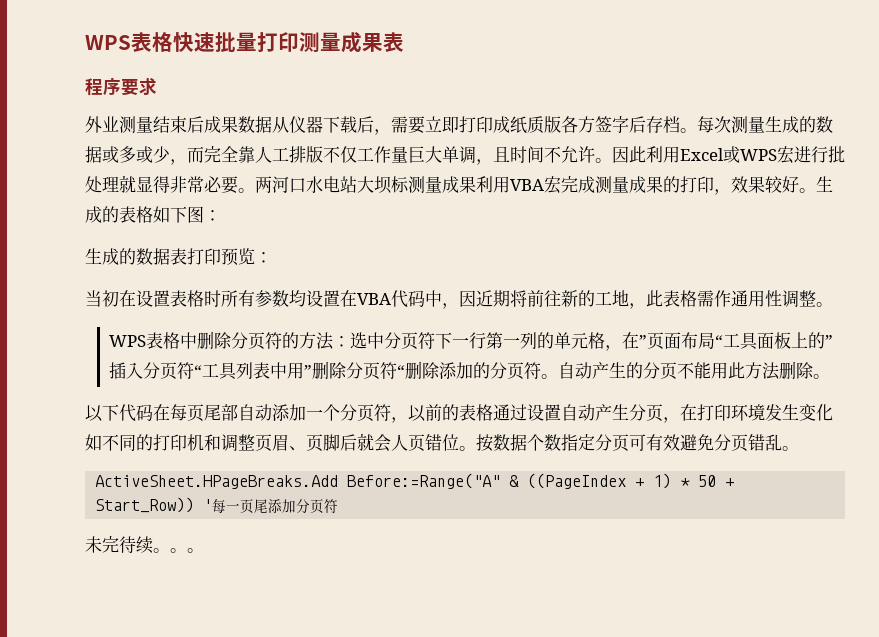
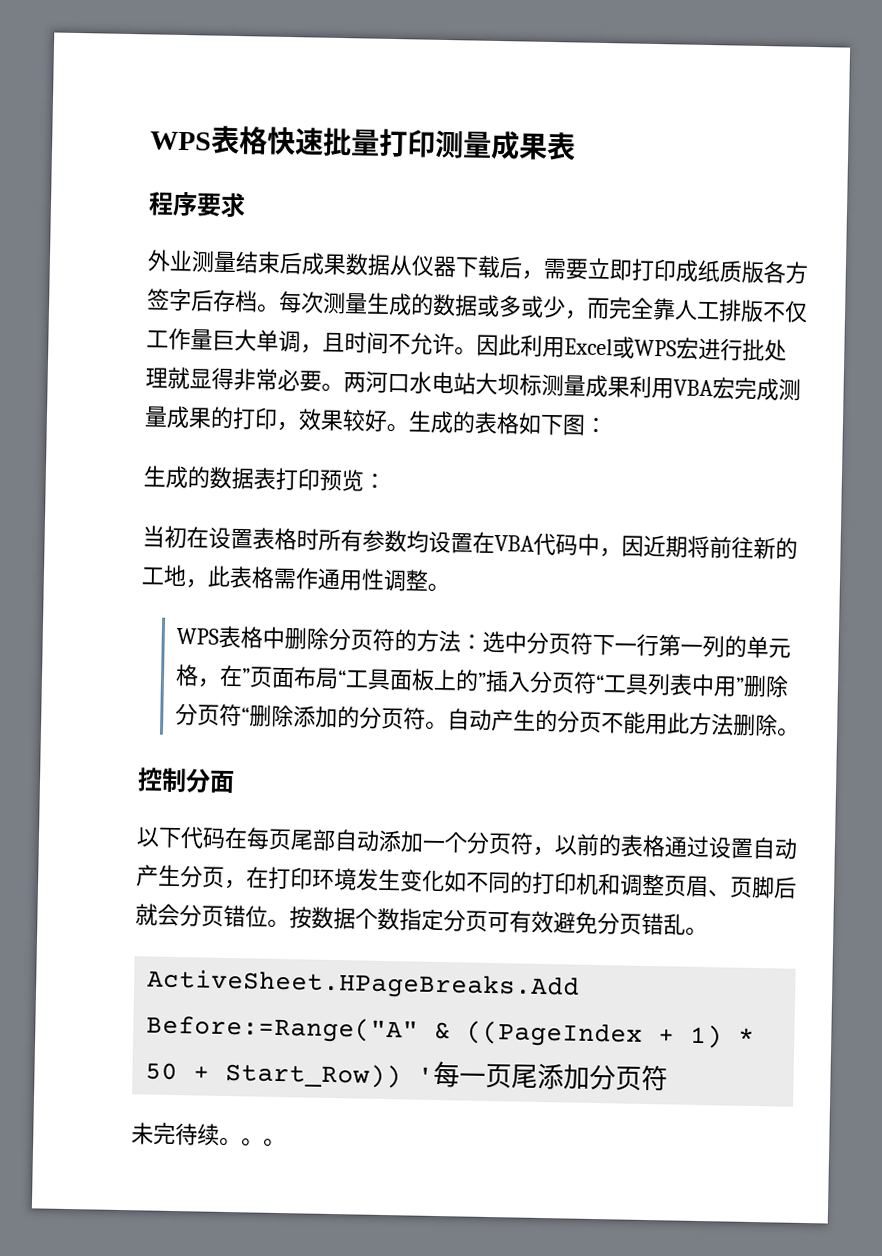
(831, 376) none -> [137,767,235,794] // 控制分面
[391,434,408,451] 人 -> [179,904,202,927] 分

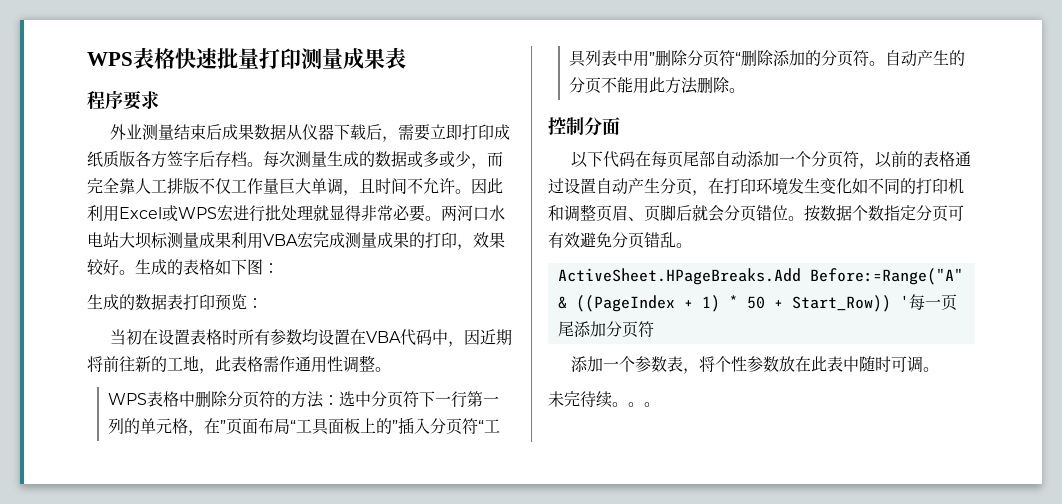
(669, 1078) none -> [570,356,939,374] // 添加一个参数表，将个性参数放在此表中随时可调。

